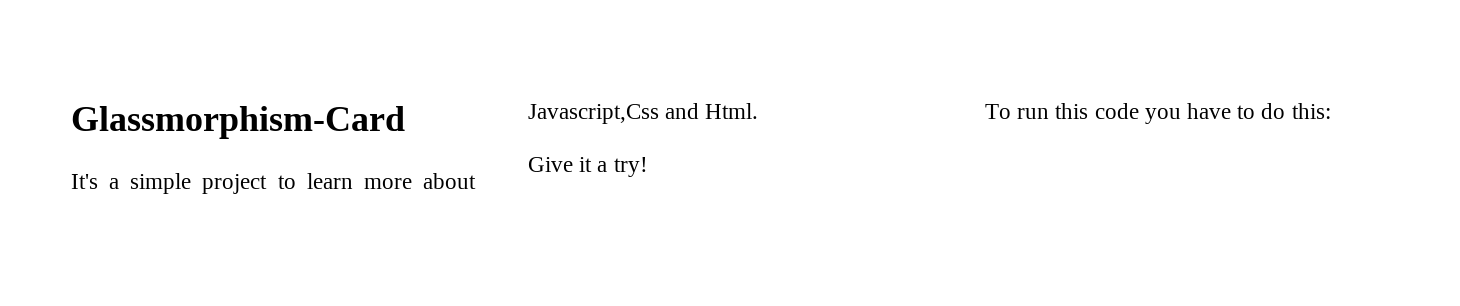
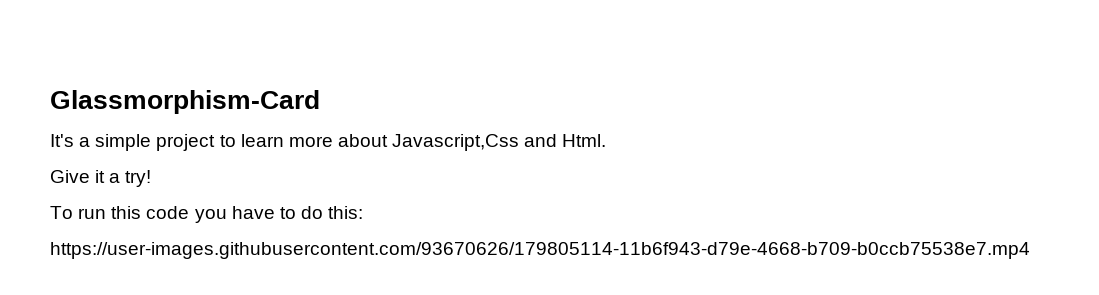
(1331, 111) none -> [50,242,1030,259] // https://user-images.githubusercontent.com/93670626/179805114-11b6f943-d79e-4668-b709-b0ccb75538e7.mp4

